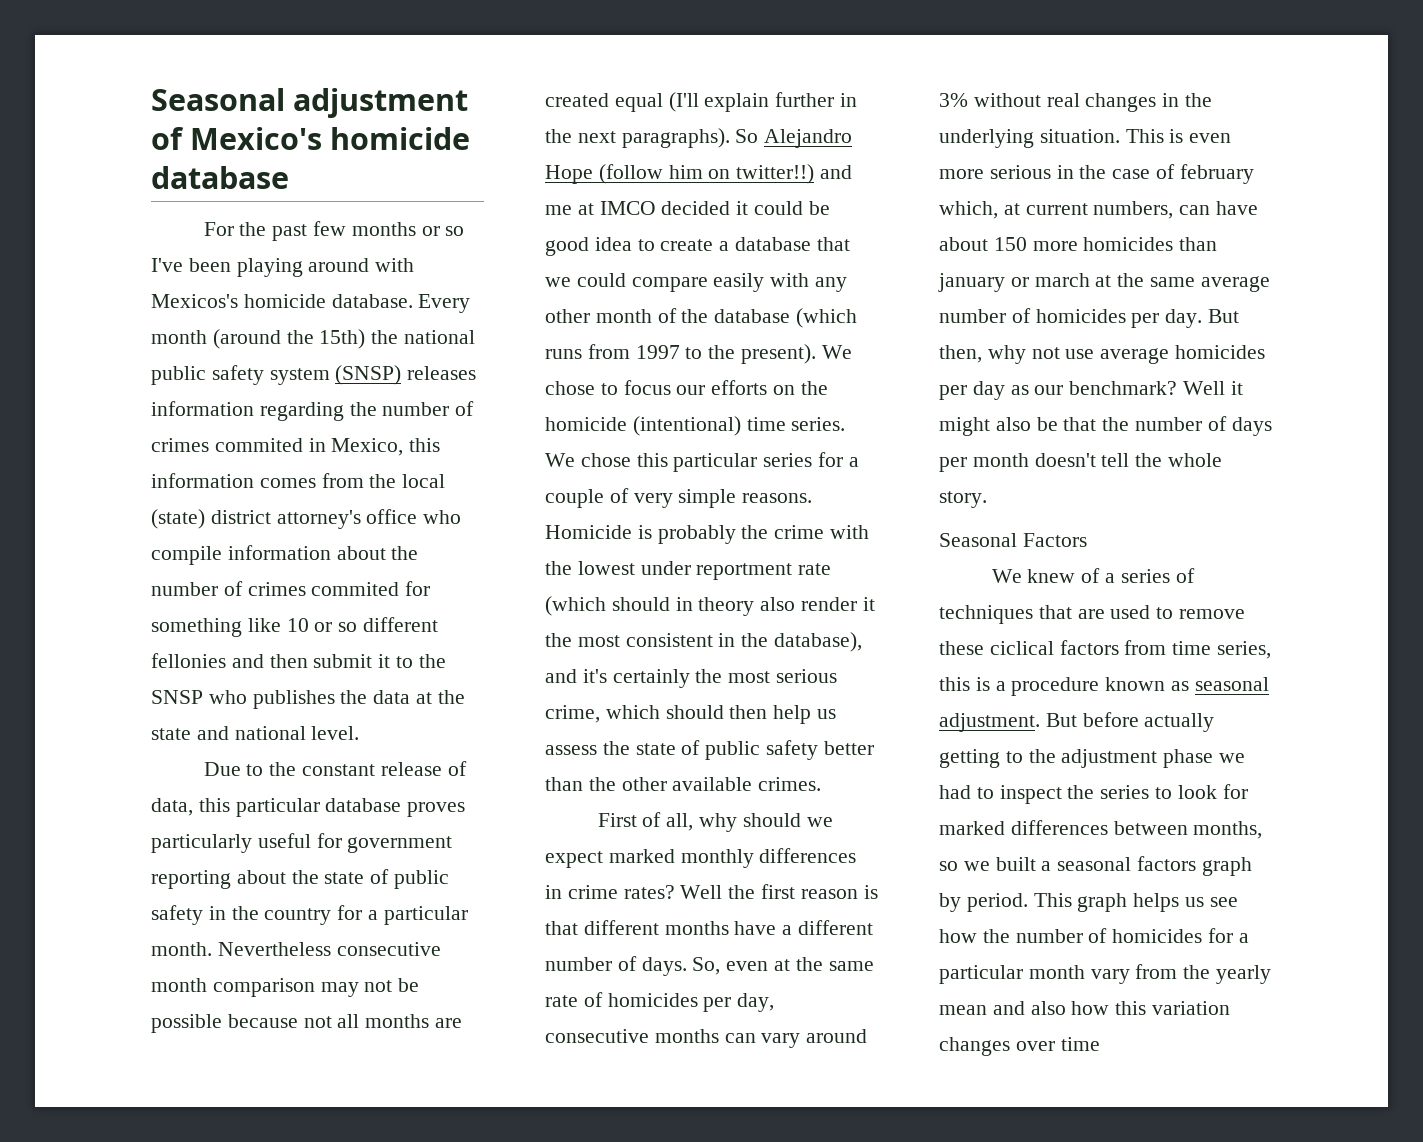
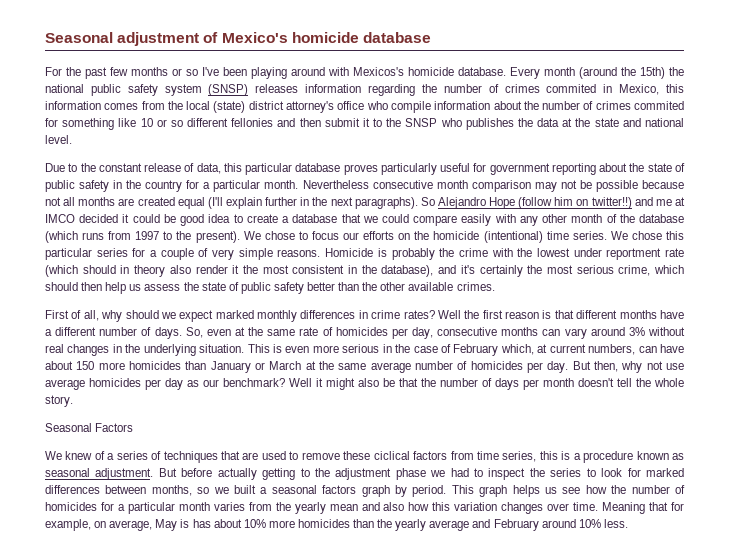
[1179,164,1254,184] february -> [453,344,499,356] February
[938,273,1090,292] january or march -> [210,361,302,373] January or March
[1090,969,1130,984] vary -> [213,502,245,511] varies
[1060,1037,1100,1051] time -> [573,502,684,514] [45,519,628,531] time. Meaning that for example, on average, May is has about 10% more homicides than the yearly average and February around 10% less.

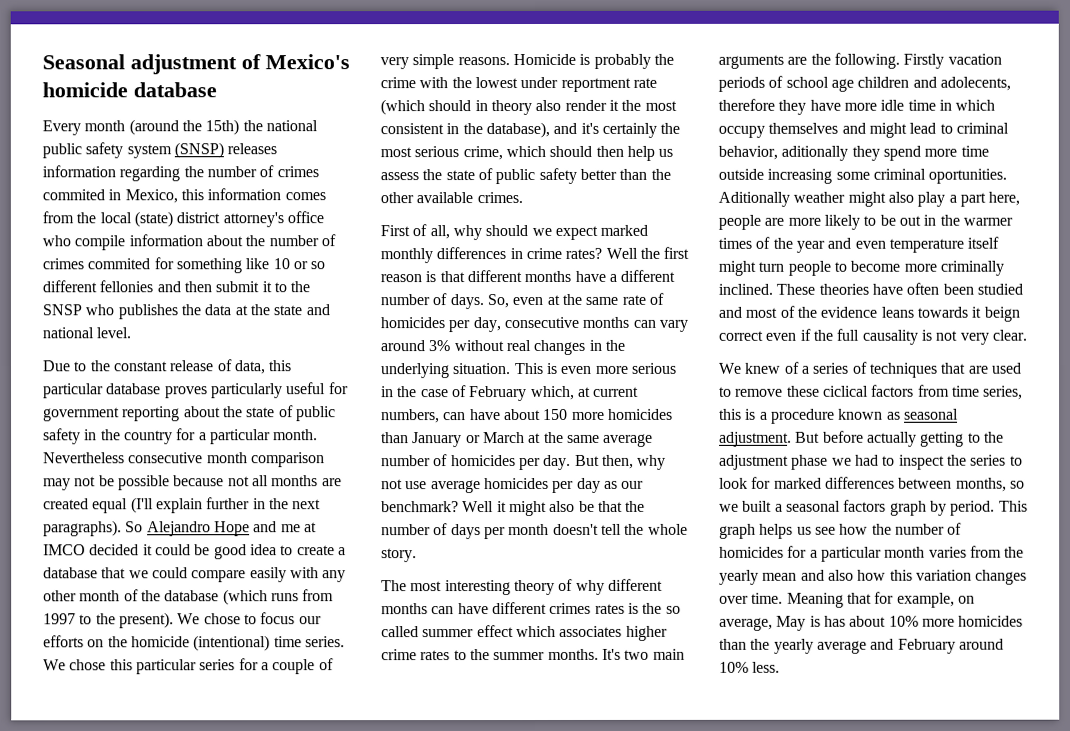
[45,67,506,79] For the past few months or so I've been playing around with Mexicos's homicide database. -> (217, 90) none
[518,197,632,209] (follow him on twitter!!) -> (250, 529) none
[45,423,134,432] Seasonal Factors -> [381,578,663,596] [381,601,681,615] [381,625,668,641] [381,648,685,661] [718,52,1002,69] [718,75,1011,92] [718,98,996,115] [718,122,1009,138] [718,145,989,161] [718,168,1008,184] [718,191,1021,207] [718,214,1013,230] [718,236,1000,253] [718,260,1004,276] [718,282,1023,295] [718,305,1020,322] [718,328,1027,345] The most interesting theory of why different months can have different crimes rates is the so called summer effect which associates higher crime rates to the summer months. It's two main arguments are the following. Firstly vacation periods of school age children and adolecents, therefore they have more idle time in which occupy themselves and might lead to criminal behavior, aditionally they spend more time outside increasing some criminal oportunities. Aditionally weather might also play a part here, people are more likely to be out in the warmer times of the year and even temperature itself might turn people to become more criminally inclined. These theories have often been studied and most of the evidence leans towards it beign correct even if the full causality is not very clear.

